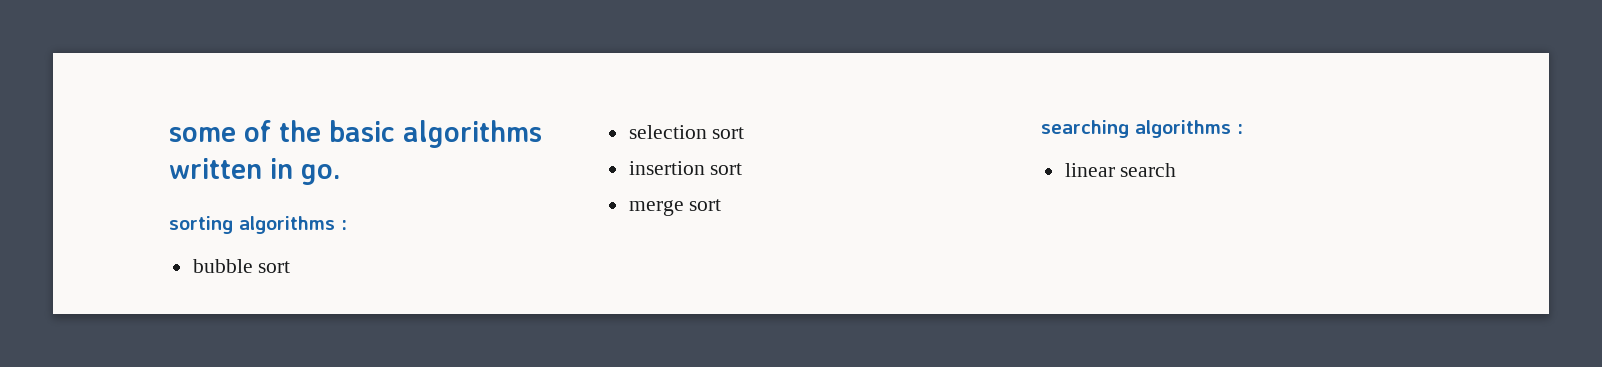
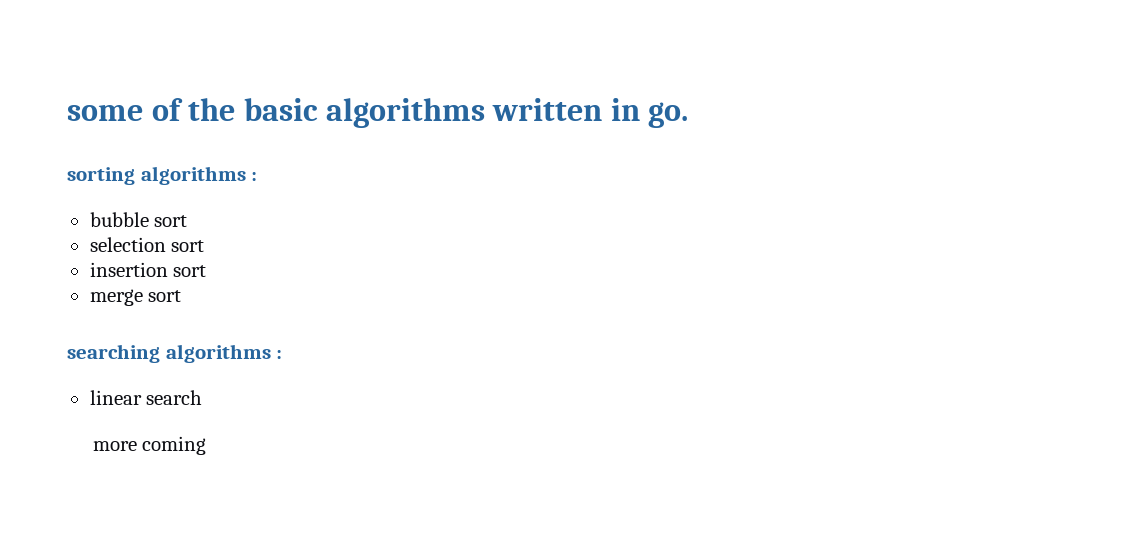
(1177, 170) none -> [92,436,207,455] // more coming

